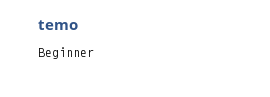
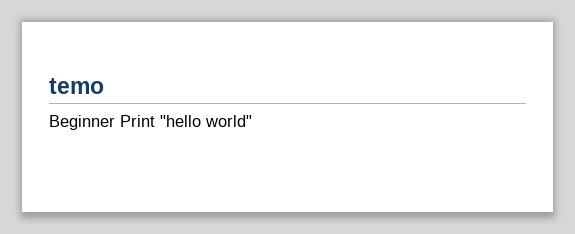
(94, 53) none -> [120,115,252,127] Print "hello world"

